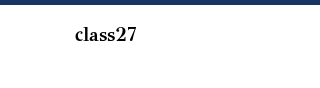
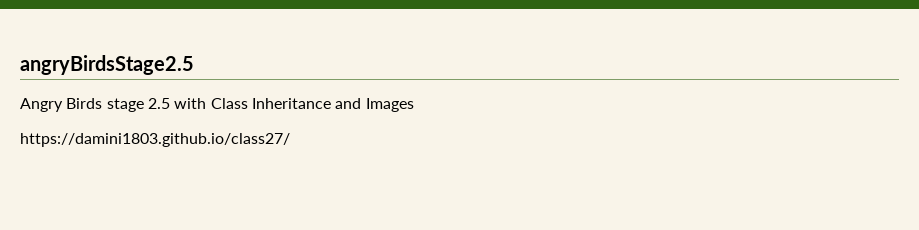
[75,27,137,42] class27 -> [20,55,194,75] [20,98,414,112] [20,133,290,147] angryBirdsStage2.5 // Angry Birds stage 2.5 with Class Inheritance and Images // https://damini1803.github.io/class27/

